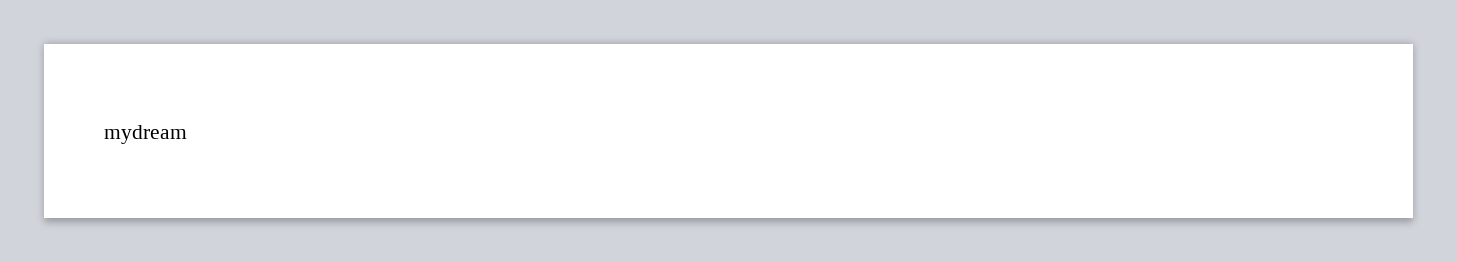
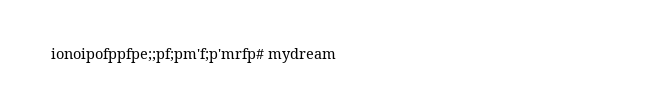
(104, 134) none -> [51,48,264,63] ionoipofppfpe;;pf;pm'f;p'mrfp#

